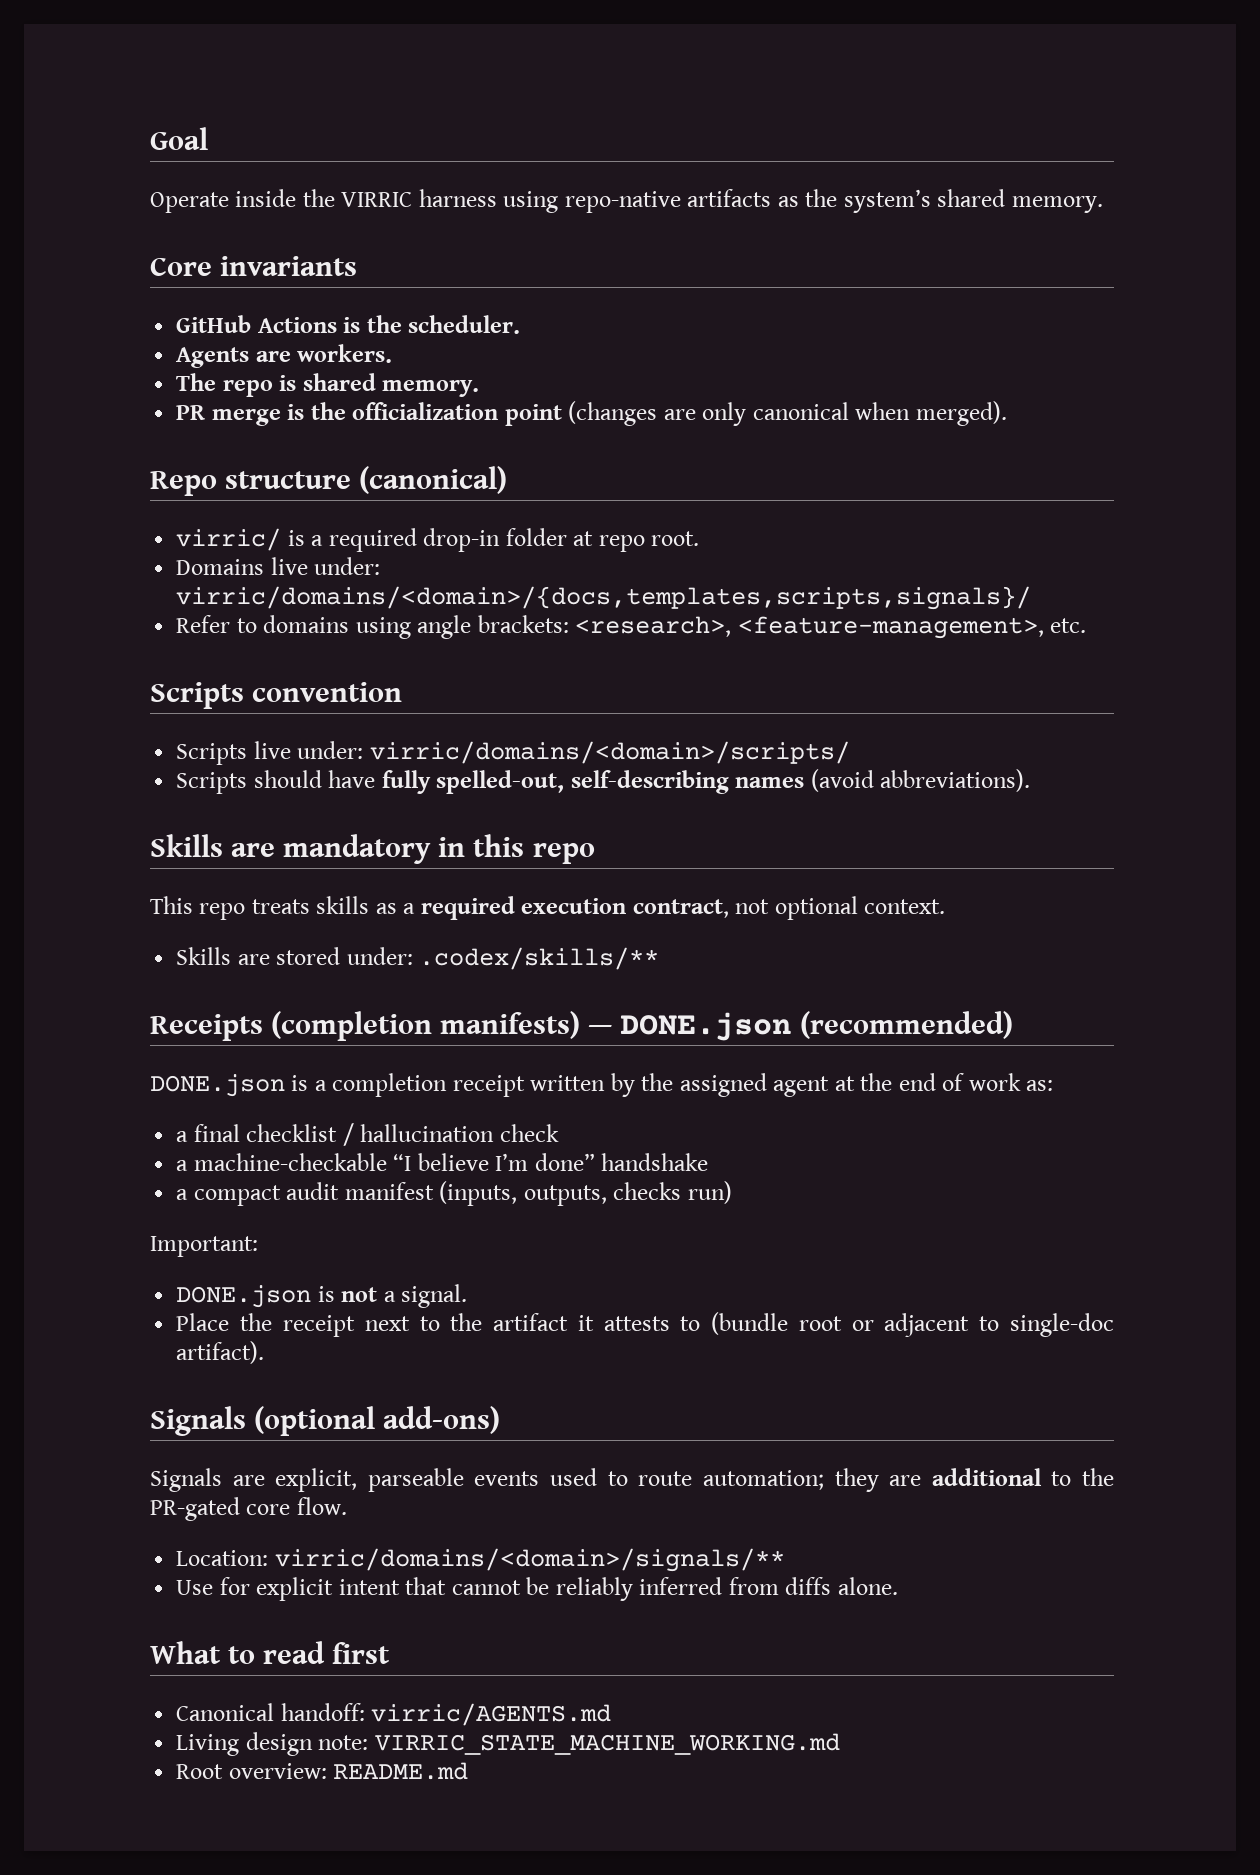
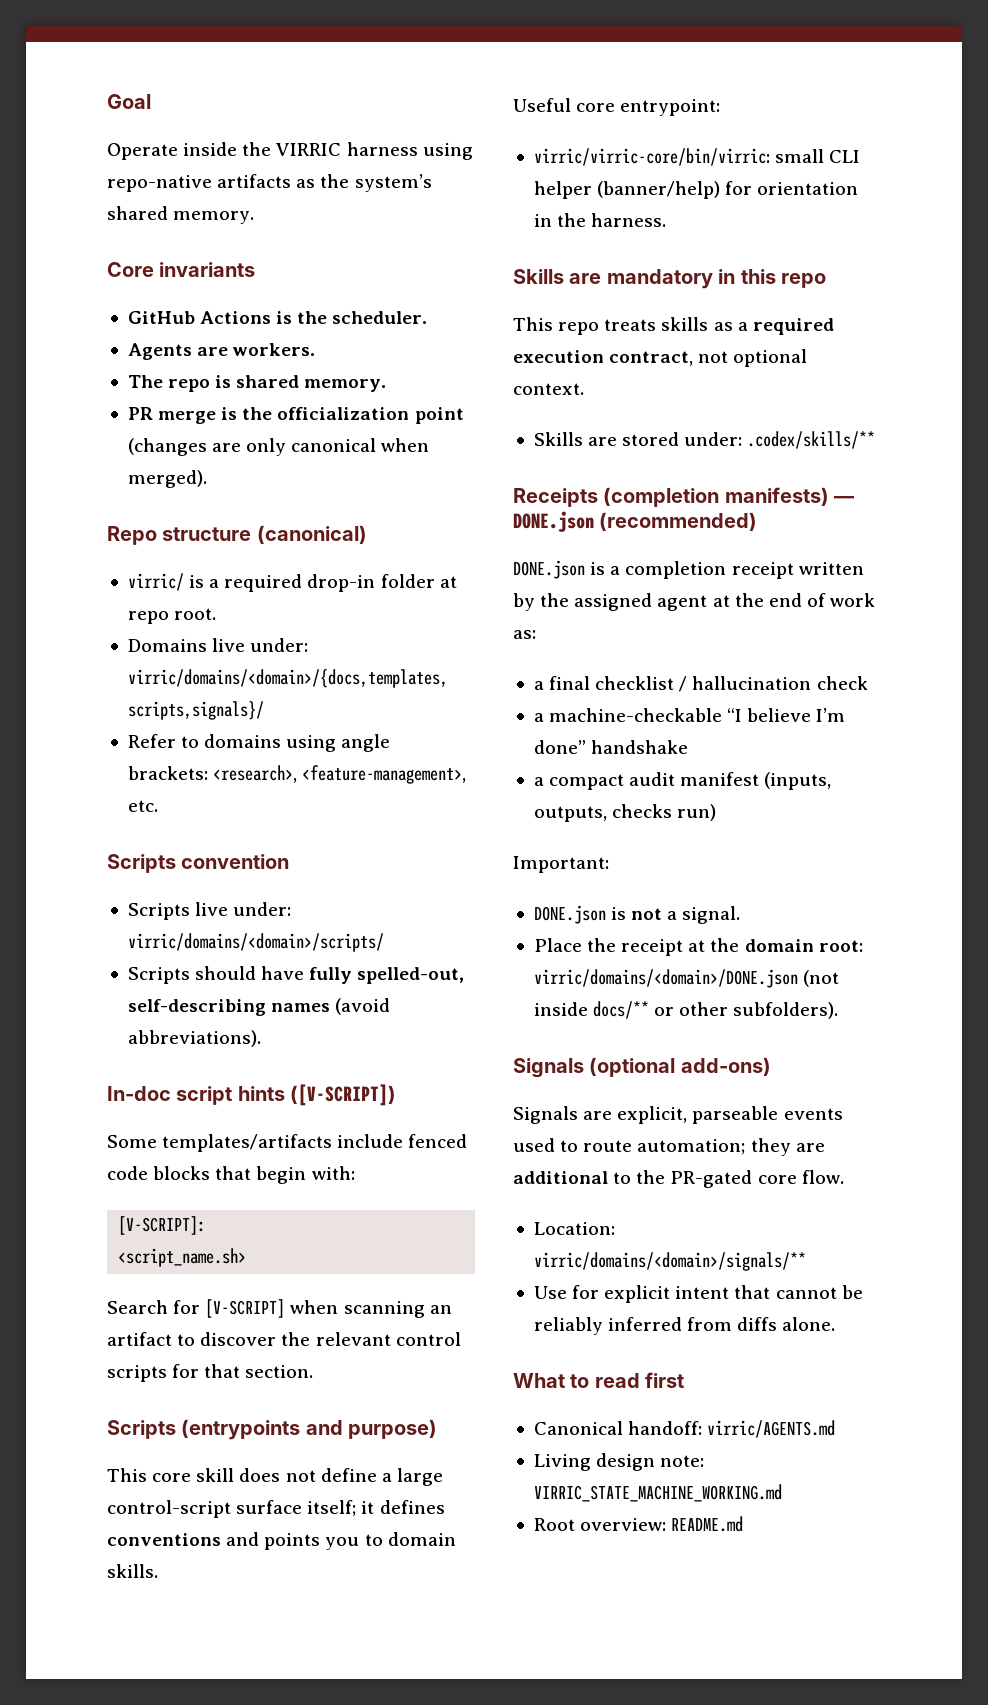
(1031, 780) none -> [107,1084,397,1106] [107,1134,468,1152] [107,1166,355,1184] [118,1216,207,1235] [118,1248,247,1267] [107,1299,452,1318] [107,1332,461,1346] [107,1364,314,1382] [107,1419,438,1440] [107,1468,443,1486] [107,1500,445,1518] [107,1532,456,1550] [107,1564,158,1578] [513,98,721,116] [533,148,861,166] [533,181,859,199] [533,213,667,227] // In-doc script hints ([V-SCRIPT]) // Some templates/artifacts include fenced code blocks that begin with: // [V-SCRIPT]: // <script_name.sh> // Search for [V-SCRIPT] when scanning an artifact to discover the relevant control scripts for that section. // Scripts (entrypoints and purpose) // This core skill does not define a large control-script surface itself; it defines conventions and points you to domain skills. // Useful core entrypoint: // virric/virric-core/bin/virric: small CLI helper (banner/help) for orientation in the harness.
[364,1312,1114,1337] [176,1341,265,1364] next to the artifact it attests to (bundle root or adjacent to single-doc artifact). -> [688,938,863,952] [533,969,840,988] [533,1001,839,1019] at the domain root: virric/domains/<domain>/DONE.json (not inside docs/** or other subfolders).

